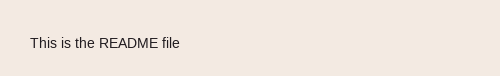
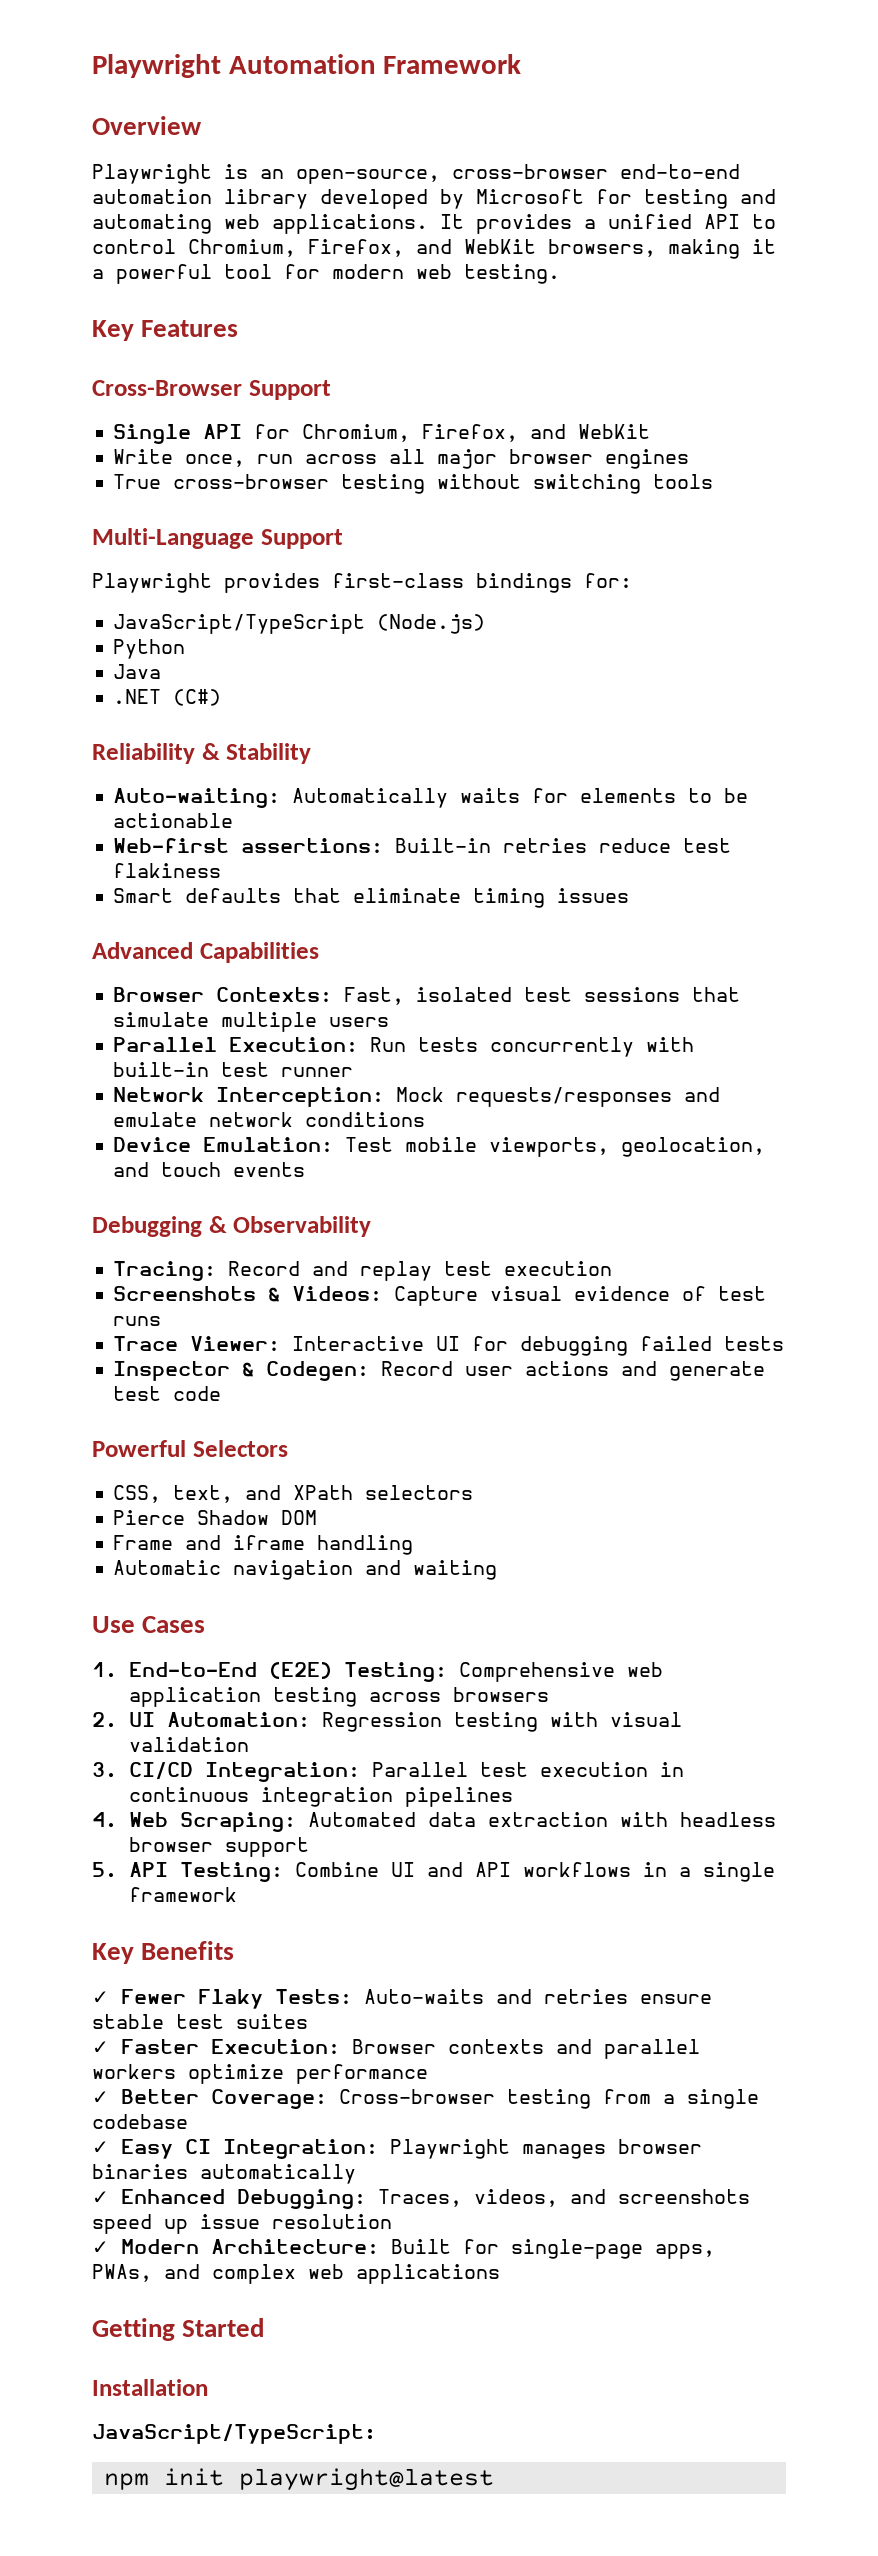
[30,37,180,48] This is the README file -> [92,54,522,78] [92,116,202,135] [92,164,740,184] [92,189,776,209] [92,214,776,234] [92,239,776,259] [92,264,560,284] [92,320,239,341] [92,380,331,400] [113,424,651,444] [113,449,690,469] [113,474,714,494] [92,528,343,549] [92,573,632,593] [113,614,486,634] [113,639,186,659] [113,664,162,679] [113,689,222,706] [92,743,312,764] [113,788,749,808] [113,813,234,828] [113,838,732,853] [113,863,222,878] [113,888,630,908] [92,942,319,963] [113,987,741,1005] [113,1012,390,1032] [113,1037,695,1057] [113,1062,354,1077] [113,1087,721,1107] [113,1112,426,1127] [113,1137,766,1157] [113,1162,306,1177] [92,1216,372,1237] [113,1261,613,1281] [113,1286,767,1306] [113,1316,162,1326] [113,1336,785,1356] [113,1361,766,1381] [113,1386,222,1401] [92,1440,288,1457] [113,1485,474,1503] [113,1510,318,1525] [113,1535,414,1555] [113,1560,498,1580] [92,1616,206,1633] [92,1662,664,1682] [129,1687,550,1707] [92,1712,683,1732] [129,1737,250,1752] [92,1762,685,1782] [129,1787,514,1807] [92,1812,777,1832] [129,1837,310,1857] [92,1862,776,1882] [129,1887,238,1902] [92,1941,235,1964] [92,1989,712,2009] [92,2014,308,2029] [92,2039,700,2059] [92,2064,428,2084] [92,2089,759,2109] [92,2114,188,2129] [92,2139,702,2159] [92,2164,356,2184] [92,2189,750,2209] [92,2214,392,2234] [92,2239,715,2259] [92,2264,500,2284] [92,2318,265,2341] [92,2379,208,2396] [92,2424,376,2444] [103,2468,494,2491] Playwright Automation Framework // Overview // Playwright is an open-source, cross-browser end-to-end automation library developed by Microsoft for testing and automating web applications. It provides a unified API to control Chromium, Firefox, and WebKit browsers, making it a powerful tool for modern web testing. // Key Features // Cross-Browser Support // Single API for Chromium, Firefox, and WebKit // Write once, run across all major browser engines // True cross-browser testing without switching tools // Multi-Language Support // Playwright provides first-class bindings for: // JavaScript/TypeScript (Node.js) // Python // Java // .NET (C#) // Reliability & Stability // Auto-waiting: Automatically waits for elements to be actionable // Web-first assertions: Built-in retries reduce test flakiness // Smart defaults that eliminate timing issues // Advanced Capabilities // Browser Contexts: Fast, isolated test sessions that simulate multiple users // Parallel Execution: Run tests concurrently with built-in test runner // Network Interception: Mock requests/responses and emulate network conditions // Device Emulation: Test mobile viewports, geolocation, and touch events // Debugging & Observability // Tracing: Record and replay test execution // Screenshots & Videos: Capture visual evidence of test runs // Trace Viewer: Interactive UI for debugging failed tests // Inspector & Codegen: Record user actions and generate test code // Powerful Selectors // CSS, text, and XPath selectors // Pierce Shadow DOM // Frame and iframe handling // Automatic navigation and waiting // Use Cases // 1. End-to-End (E2E) Testing: Comprehensive web application testing across browsers // 2. UI Automation: Regression testing with visual validation // 3. CI/CD Integration: Parallel test execution in continuous integration pipelines // 4. Web Scraping: Automated data extraction with headless browser support // 5. API Testing: Combine UI and API workflows in a single framework // Key Benefits // ✓ Fewer Flaky Tests: Auto-waits and retries ensure stable test suites // ✓ Faster Execution: Browser contexts and parallel workers optimize performance // ✓ Better Coverage: Cross-browser testing from a single codebase // ✓ Easy CI Integration: Playwright manages browser binaries automatically // ✓ Enhanced Debugging: Traces, videos, and screenshots speed up issue resolution // ✓ Modern Architecture: Built for single-page apps, PWAs, and complex web applications // Getting Started // Installation // JavaScript/TypeScript: // npm init playwright@latest

